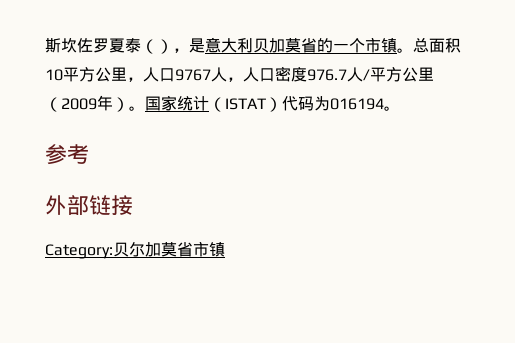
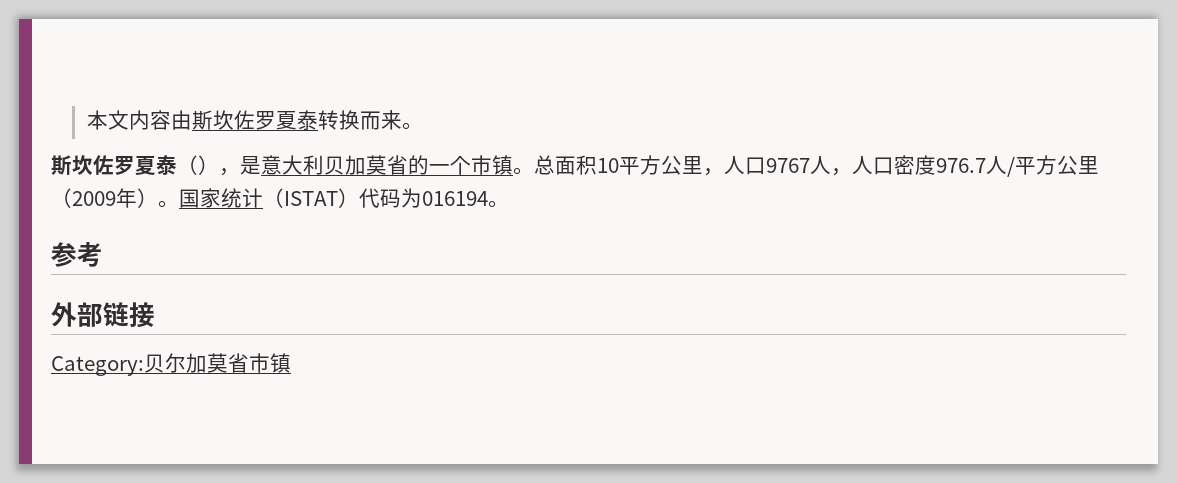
(45, 45) none -> [86,110,423,130] 本文内容由斯坎佐罗夏泰转换而来。 //

